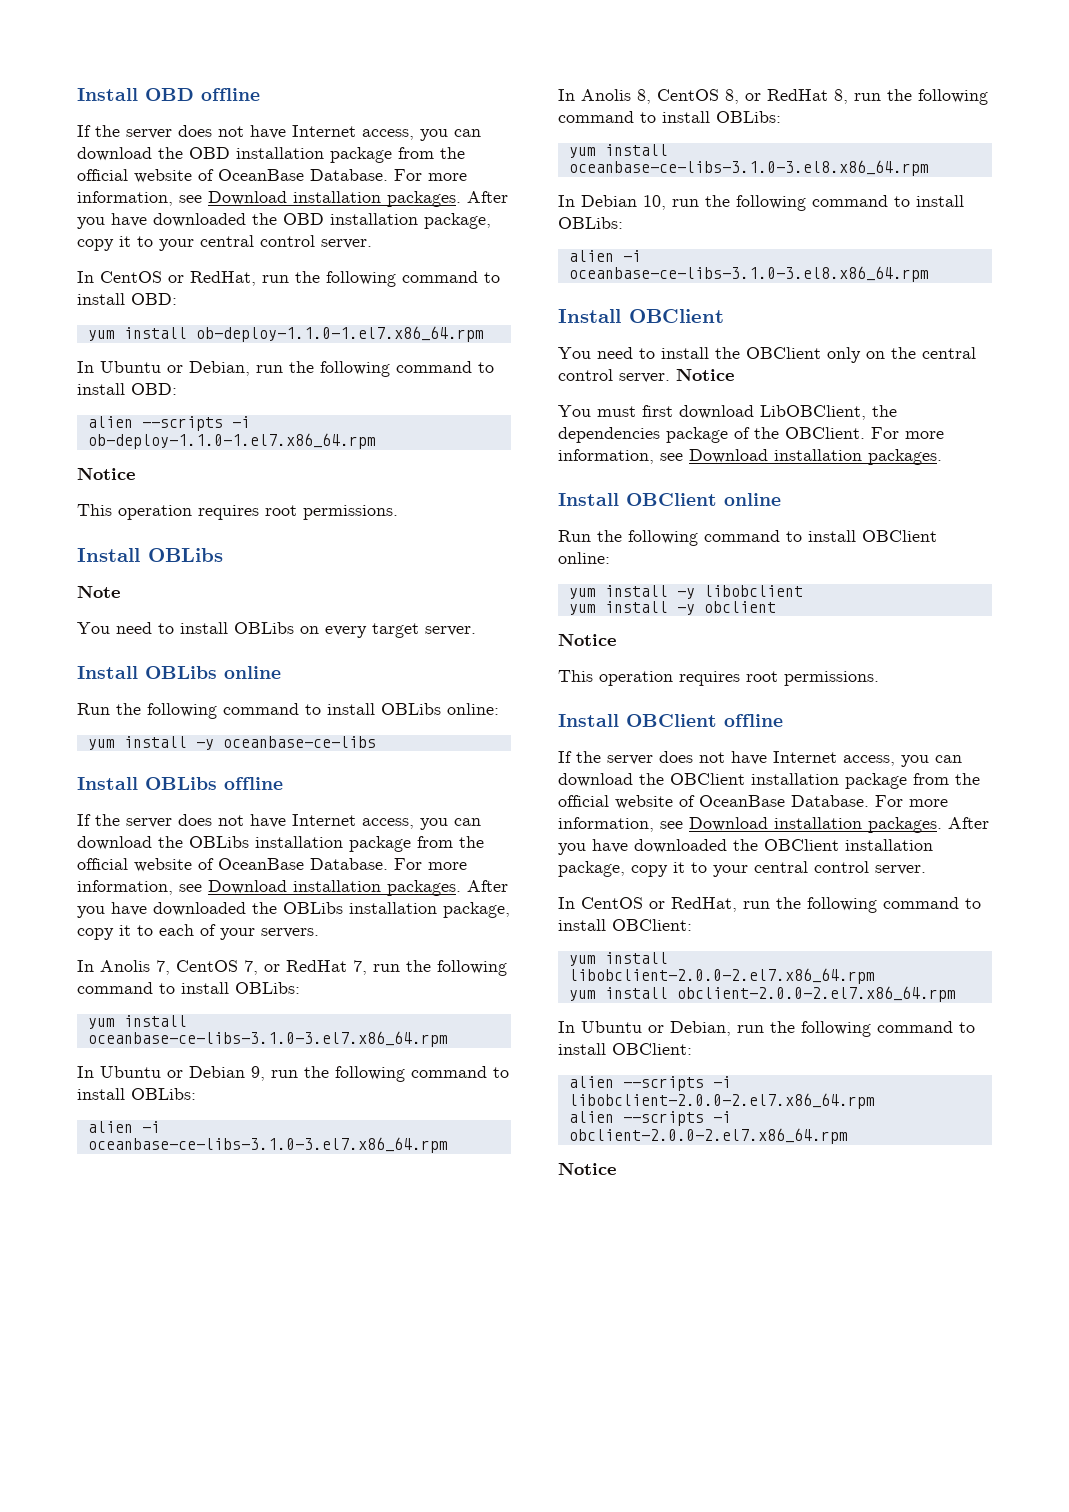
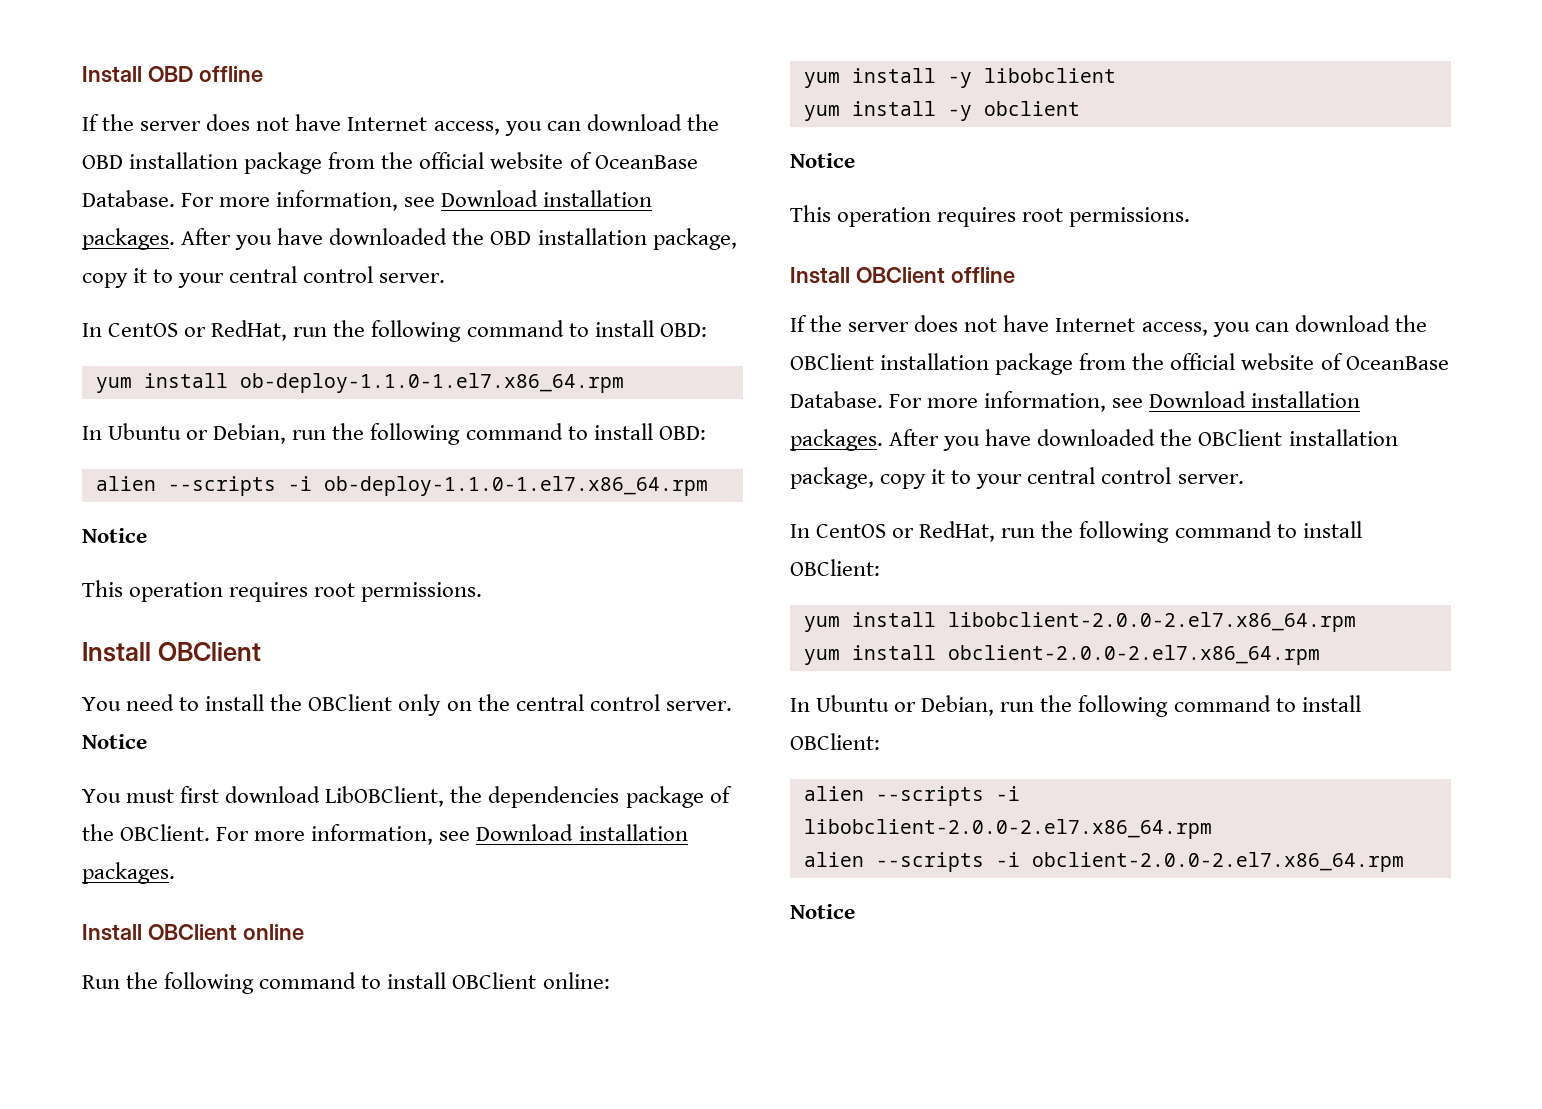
[77,548,223,562] [77,585,120,598] [77,622,476,638] [77,666,281,679] [77,703,499,719] [87,736,376,750] [77,777,283,790] [77,814,481,830] [77,836,484,852] [77,858,467,872] [77,880,508,896] [77,902,510,918] [77,924,319,940] [77,960,507,976] [77,982,300,994] [87,1015,187,1029] [87,1031,448,1047] [77,1066,509,1082] [77,1088,196,1100] [87,1121,160,1133] [87,1137,448,1153] [558,89,988,105] [558,111,781,123] [568,144,668,158] [568,160,929,176] [558,195,964,211] [558,217,623,229] [568,250,641,262] [568,266,929,282] // Install OBLibs // Note // You need to install OBLibs on every target server. // Install OBLibs online // Run the following command to install OBLibs online: // yum install -y oceanbase-ce-libs // Install OBLibs offline // If the server does not have Internet access, you can download the OBLibs installation package from the official website of OceanBase Database. For more information, see Download installation packages. After you have downloaded the OBLibs installation package, copy it to each of your servers. // In Anolis 7, CentOS 7, or RedHat 7, run the following command to install OBLibs: // yum install oceanbase-ce-libs-3.1.0-3.el7.x86_64.rpm // In Ubuntu or Debian 9, run the following command to install OBLibs: // alien -i oceanbase-ce-libs-3.1.0-3.el7.x86_64.rpm // In Anolis 8, CentOS 8, or RedHat 8, run the following command to install OBLibs: // yum install oceanbase-ce-libs-3.1.0-3.el8.x86_64.rpm // In Debian 10, run the following command to install OBLibs: // alien -i oceanbase-ce-libs-3.1.0-3.el8.x86_64.rpm -> (483, 592) none

